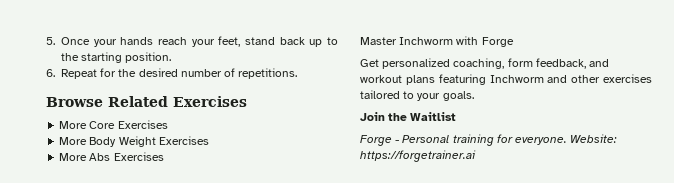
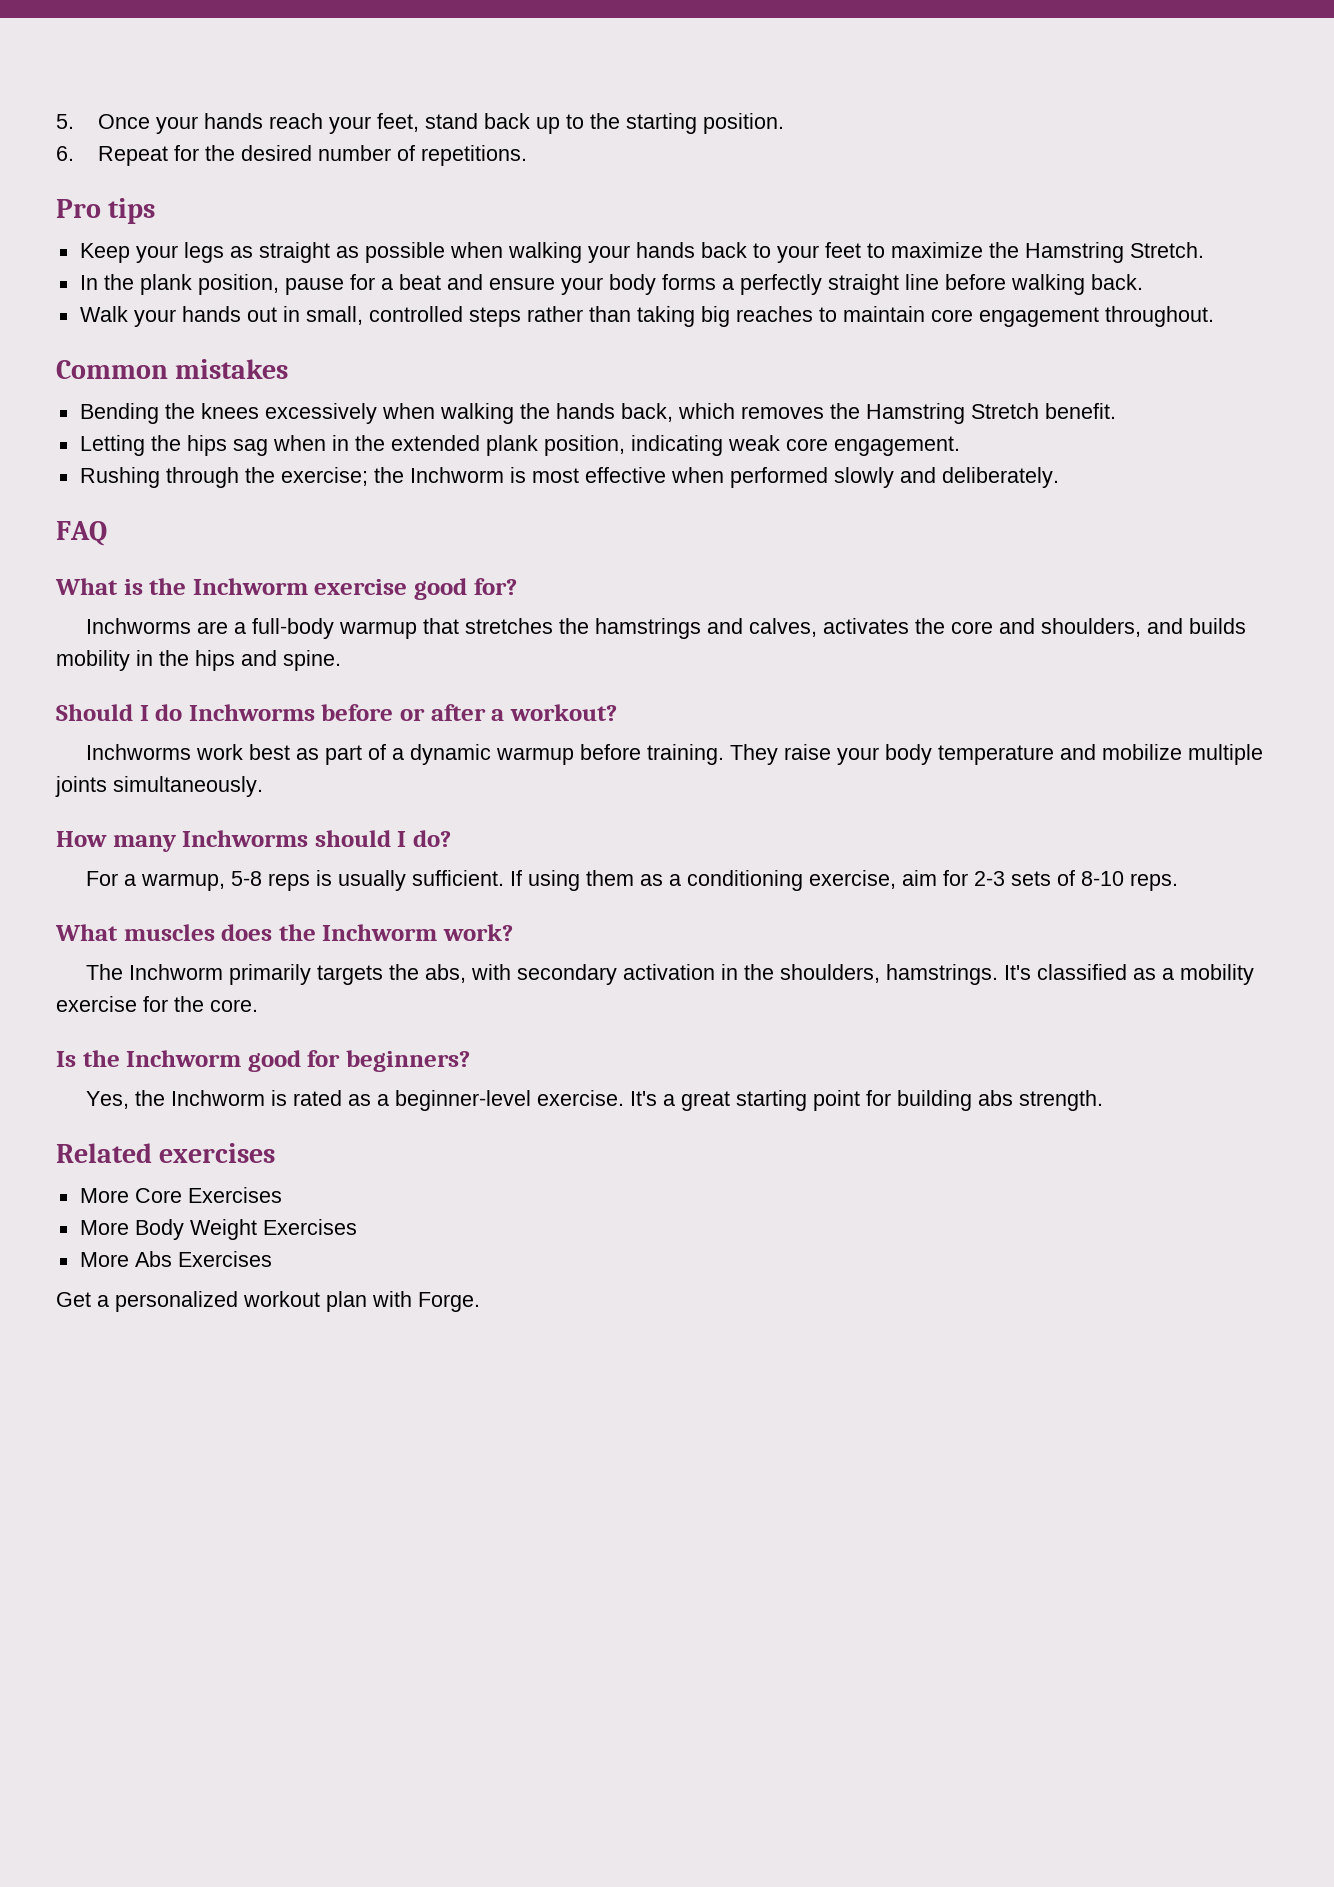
[46,96,247,107] Browse Related Exercises -> [56,198,156,224] [79,242,1204,263] [79,274,1143,295] [79,306,1214,327] [56,359,289,379] [79,403,1116,424] [79,435,960,456] [79,467,1059,488] [56,521,107,546] [55,578,517,600] [86,618,1247,639] [56,650,341,671] [56,704,617,721] [86,744,1264,765] [55,776,263,797] [56,830,452,852] [86,870,1179,891] [55,924,514,941] [86,964,1255,985] [56,996,258,1012] [56,1050,471,1072] [86,1090,1104,1111] [56,1143,276,1163] Pro tips // Keep your legs as straight as possible when walking your hands back to your feet to maximize the Hamstring Stretch. // In the plank position, pause for a beat and ensure your body forms a perfectly straight line before walking back. // Walk your hands out in small, controlled steps rather than taking big reaches to maintain core engagement throughout. // Common mistakes // Bending the knees excessively when walking the hands back, which removes the Hamstring Stretch benefit. // Letting the hips sag when in the extended plank position, indicating weak core engagement. // Rushing through the exercise; the Inchworm is most effective when performed slowly and deliberately. // FAQ // What is the Inchworm exercise good for? // Inchworms are a full-body warmup that stretches the hamstrings and calves, activates the core and shoulders, and builds mobility in the hips and spine. // Should I do Inchworms before or after a workout? // Inchworms work best as part of a dynamic warmup before training. They raise your body temperature and mobilize multiple joints simultaneously. // How many Inchworms should I do? // For a warmup, 5-8 reps is usually sufficient. If using them as a conditioning exercise, aim for 2-3 sets of 8-10 reps. // What muscles does the Inchworm work? // The Inchworm primarily targets the abs, with secondary activation in the shoulders, hamstrings. It's classified as a mobility exercise for the core. // Is the Inchworm good for beginners? // Yes, the Inchworm is rated as a beginner-level exercise. It's a great starting point for building abs strength. // Related exercises
[360,36,514,47] [360,58,610,69] [360,74,652,85] [360,90,474,101] [360,112,457,121] [360,134,618,146] [360,150,476,162] Master Inchworm with Forge // Get personalized coaching, form feedback, and workout plans featuring Inchworm and other exercises tailored to your goals. // Join the Waitlist // Forge - Personal training for everyone. Website: https://forgetrainer.ai -> [56,1291,480,1312] Get a personalized workout plan with Forge.

